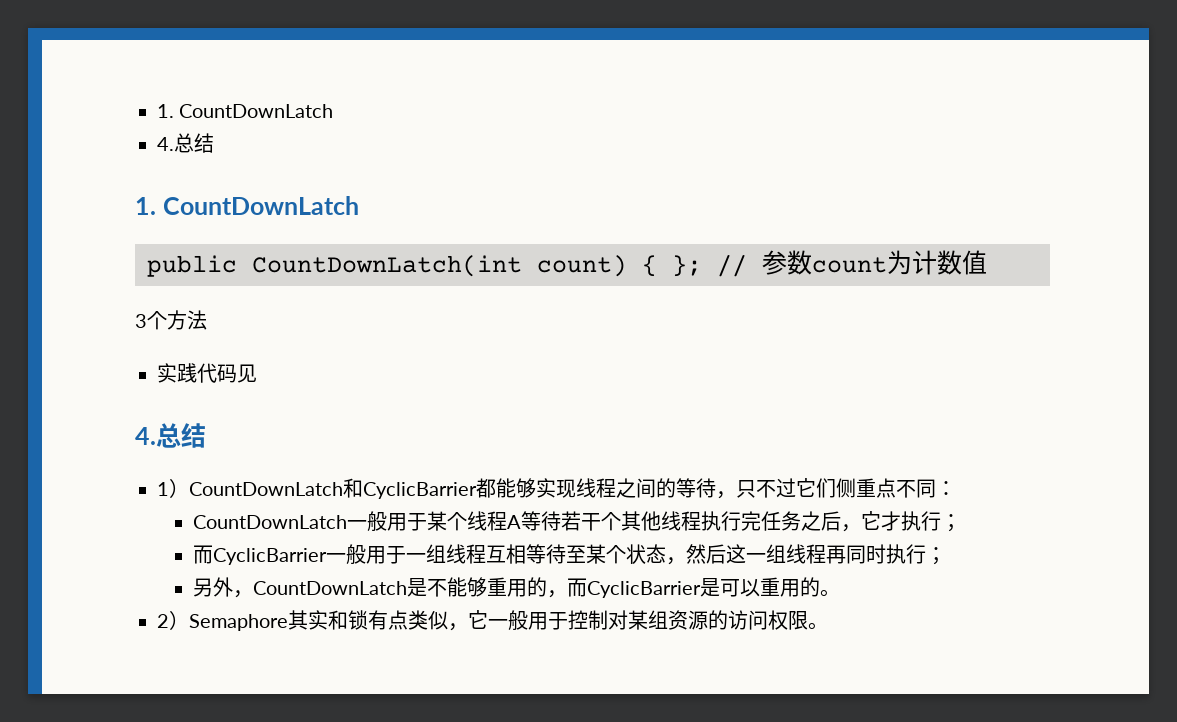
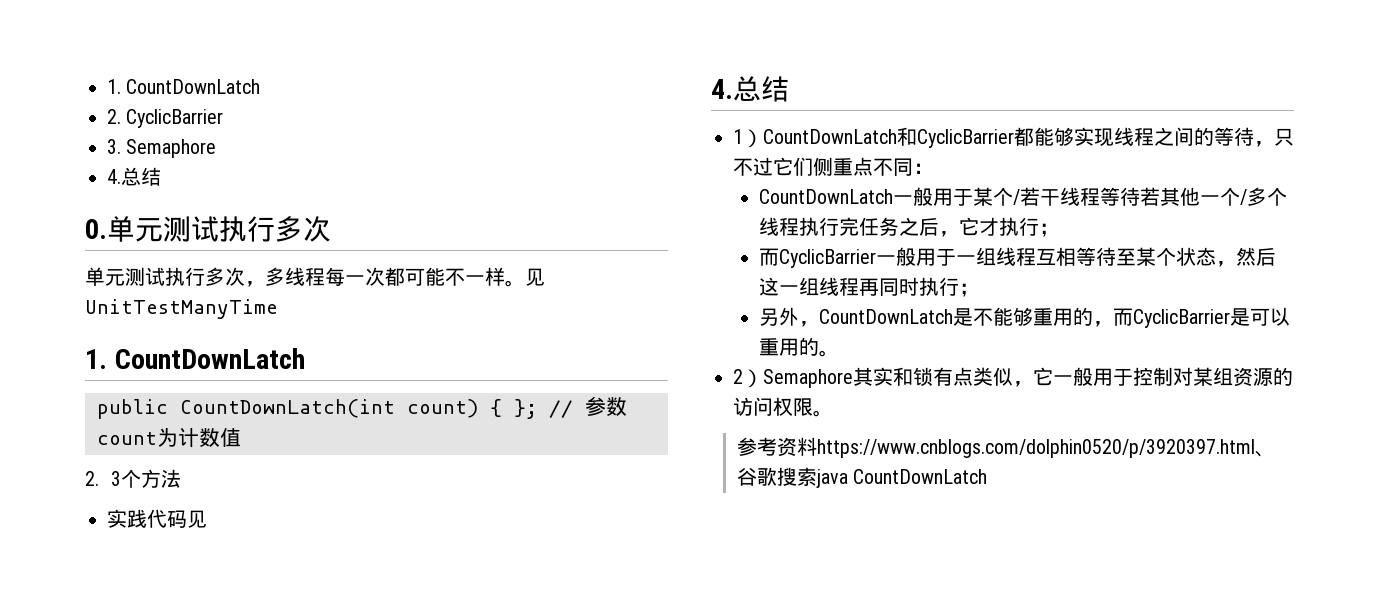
[157,104,334,118] [157,133,214,153] 1. CountDownLatch // 4.总结 -> [107,79,261,94] [107,109,224,128] [107,139,217,158] [107,167,161,186] [85,216,331,242] [85,267,545,287] [85,299,278,319] 1. CountDownLatch // 2. CyclicBarrier // 3. Semaphore // 4.总结 // 0.单元测试执行多次 // 单元测试执行多次，多线程每一次都可能不一样。见UnitTestManyTime
(987, 262) none -> [85,471,99,486] 2.
[466,511,661,531] 线程A等待若干个其他 -> [1012,187,1287,206] /若干线程等待若其他一个/多个
(828, 626) none -> [736,437,1275,458] [736,467,988,488] // 参考资料https://www.cnblogs.com/dolphin0520/p/3920397.html、谷歌搜索java CountDownLatch

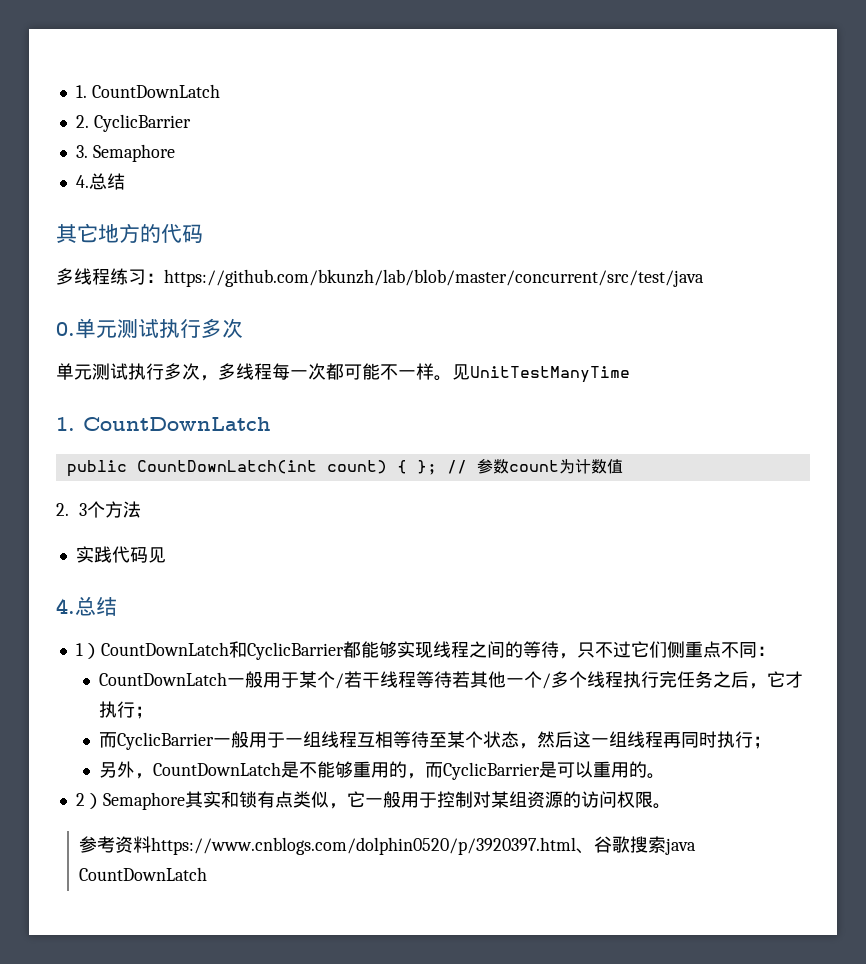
(161, 176) none -> [56,223,203,243] [56,268,704,287] // 其它地方的代码 // 多线程练习：https://github.com/bkunzh/lab/blob/master/concurrent/src/test/java

